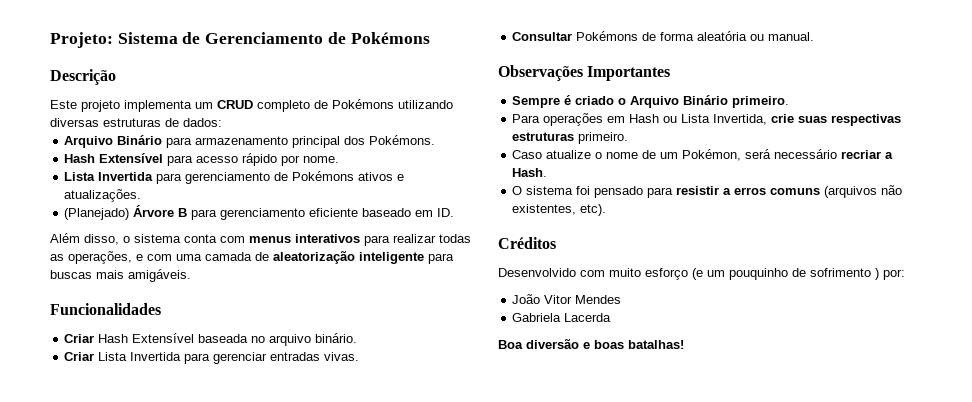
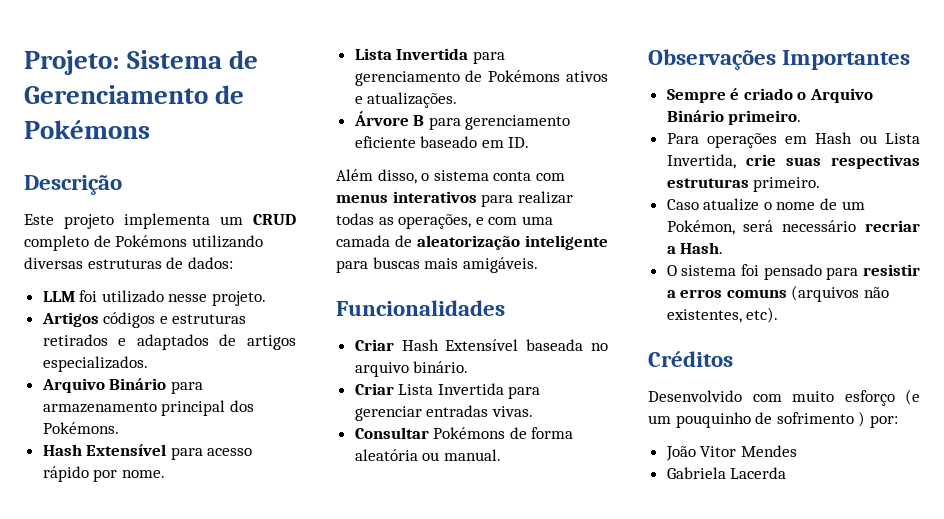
(222, 122) none -> [42,290,267,306] [41,312,247,328] [42,334,296,350] [42,356,148,372] // LLM foi utilizado nesse projeto. // Artigos códigos e estruturas retirados e adaptados de artigos especializados.
[64,208,130,220] (Planejado) -> (458, 100) none
[498,339,684,349] // Boa diversão e boas batalhas! -> (787, 473) none

